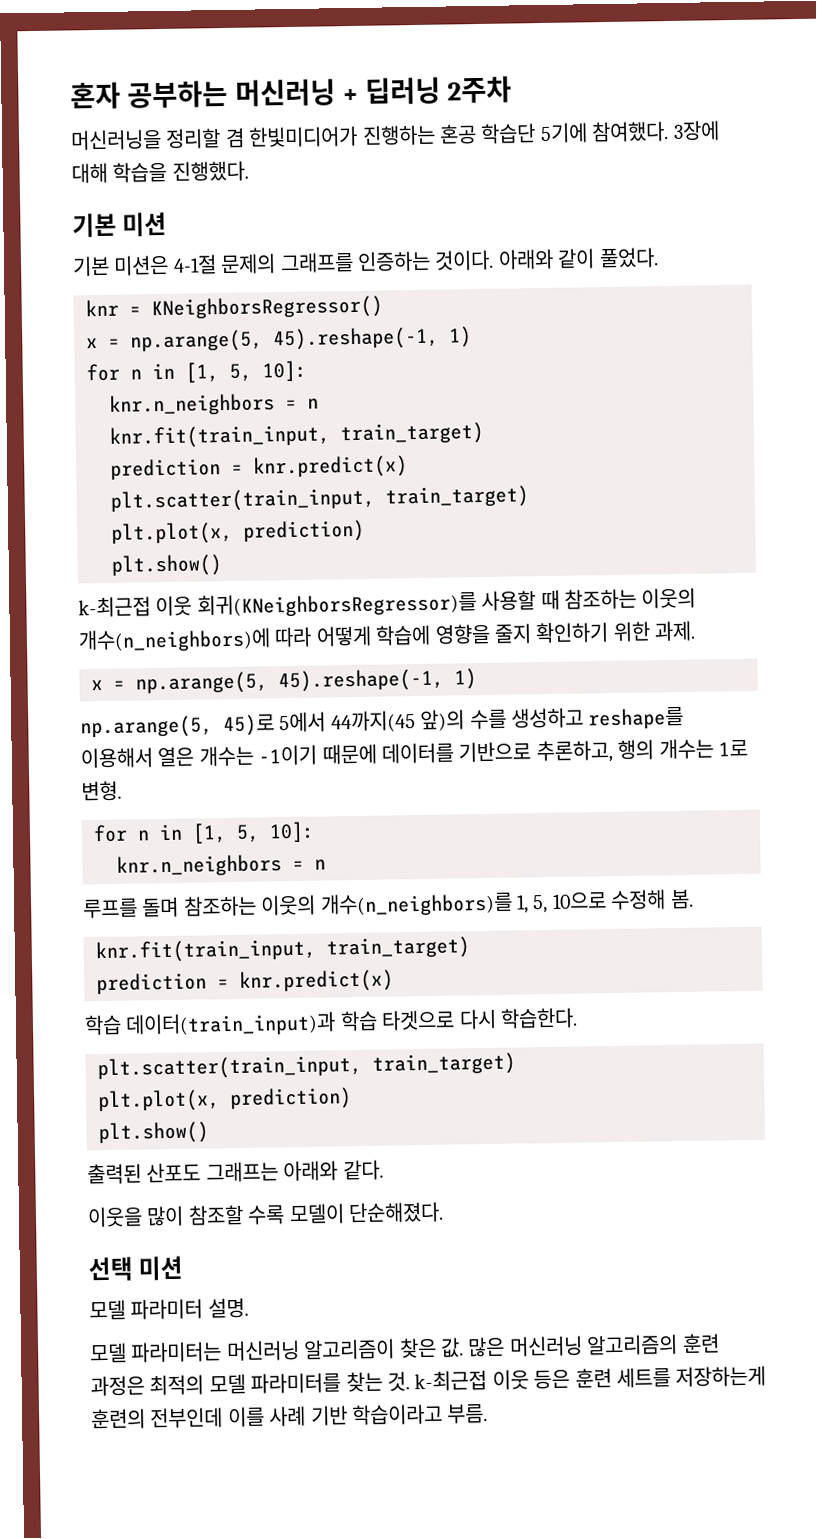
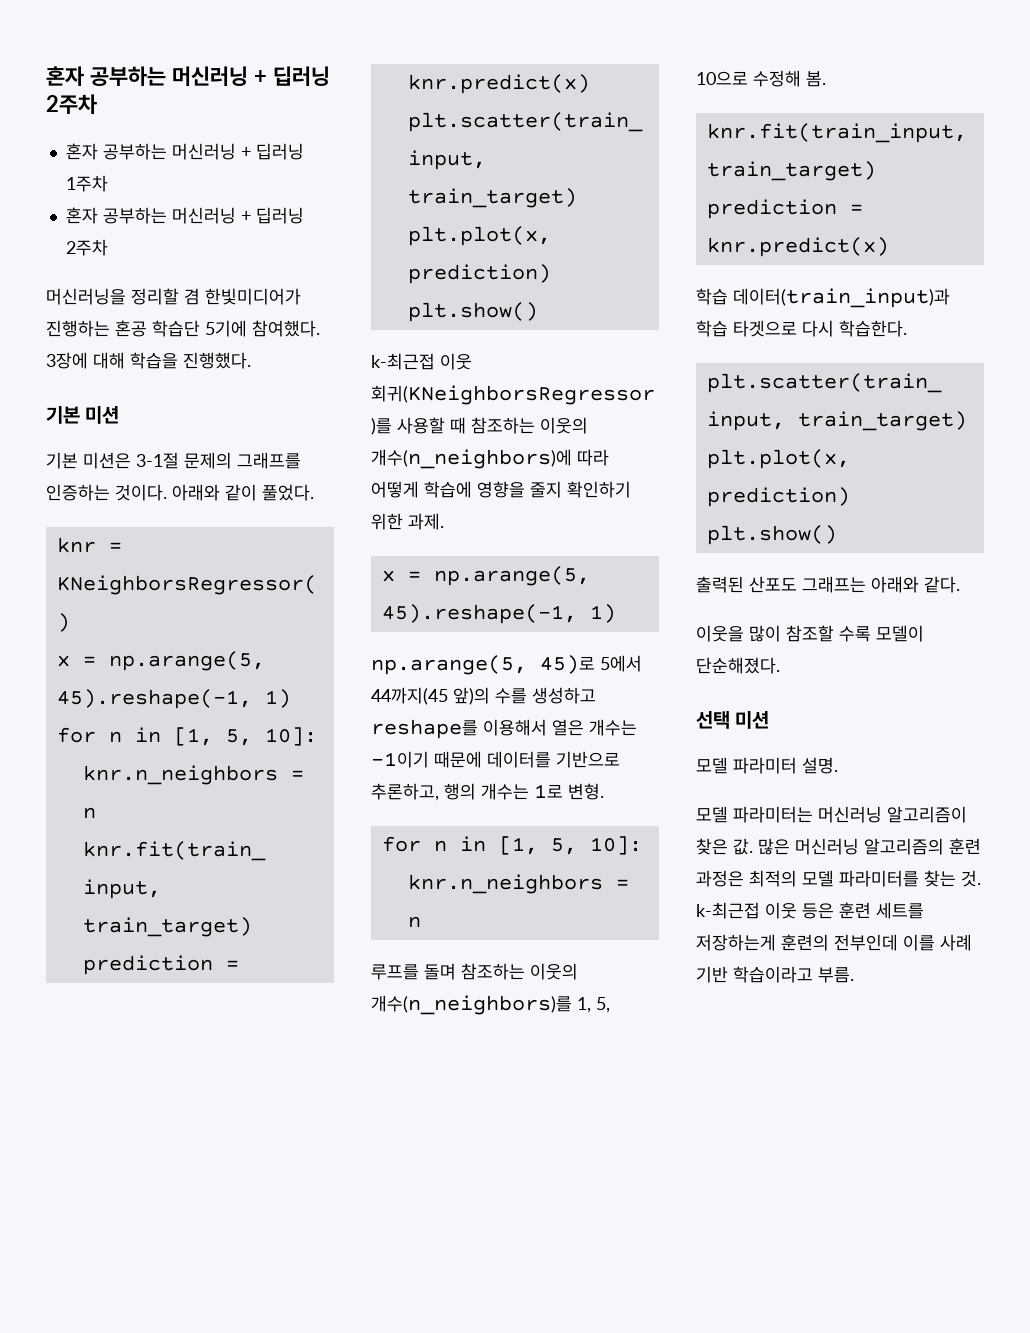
[70,75,513,110] 혼자 공부하는 머신러닝 + 딥러닝 2주차 -> [46,66,330,87] [46,94,97,114] [65,143,304,160] [65,175,108,192] [65,207,304,224] [65,239,108,256] 혼자 공부하는 머신러닝 + 딥러닝 2주차 // 혼자 공부하는 머신러닝 + 딥러닝 1주차 // 혼자 공부하는 머신러닝 + 딥러닝 2주차
[172,254,217,275] 4-1절 -> [136,452,179,469] 3-1절

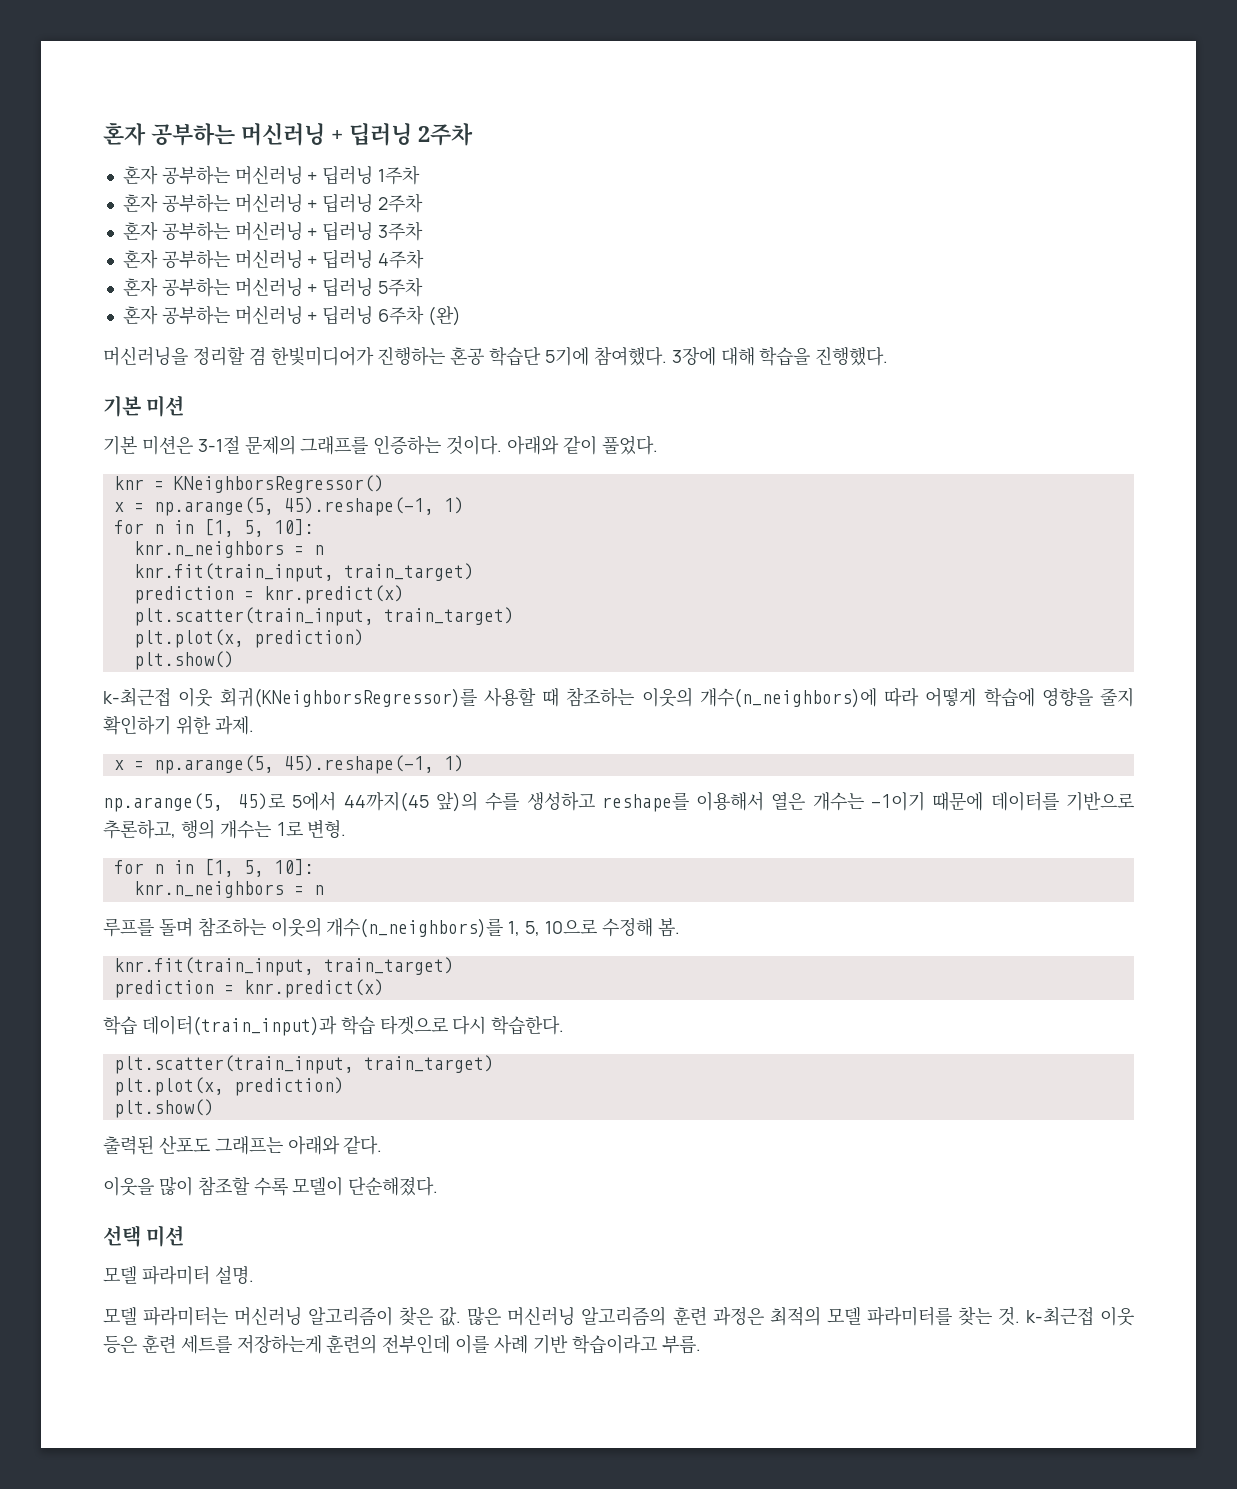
(108, 247) none -> [122,221,424,241] [122,249,425,269] [122,277,424,297] [122,305,461,326] // 혼자 공부하는 머신러닝 + 딥러닝 3주차 // 혼자 공부하는 머신러닝 + 딥러닝 4주차 // 혼자 공부하는 머신러닝 + 딥러닝 5주차 // 혼자 공부하는 머신러닝 + 딥러닝 6주차 (완)

